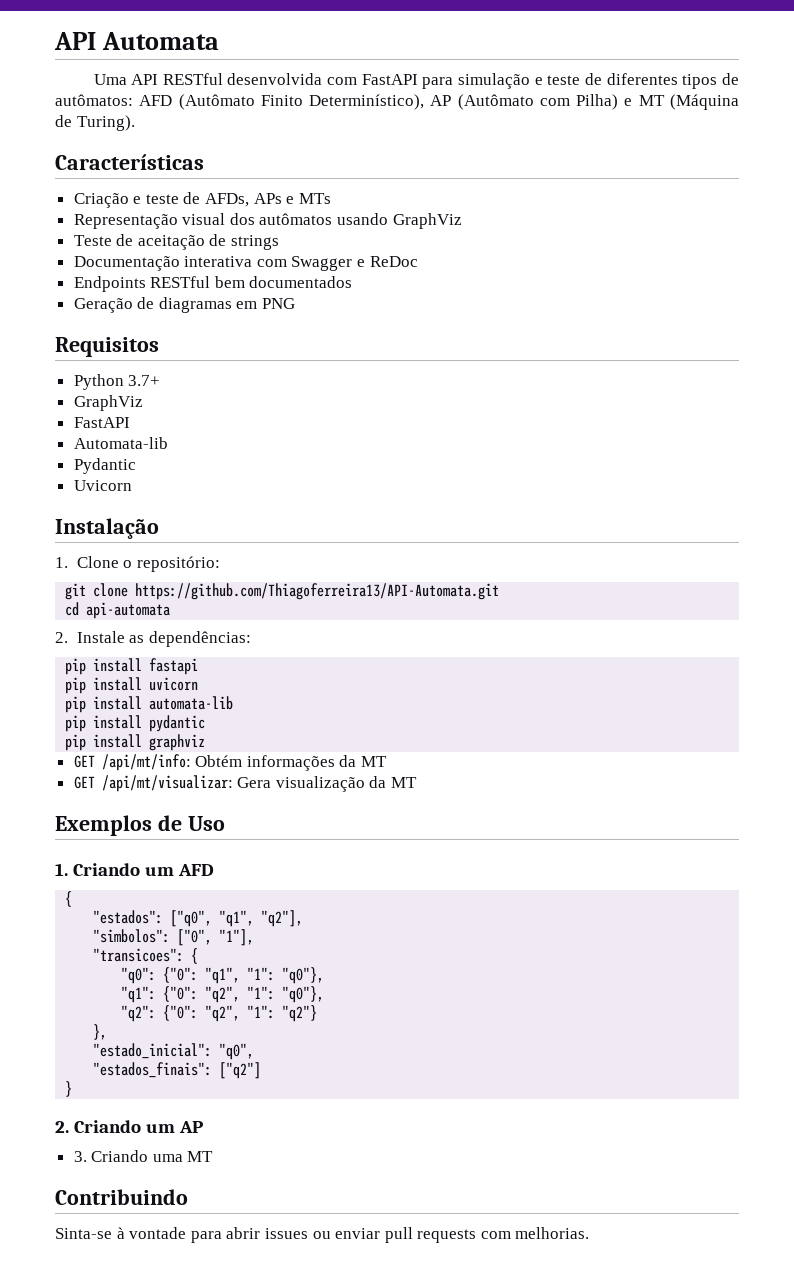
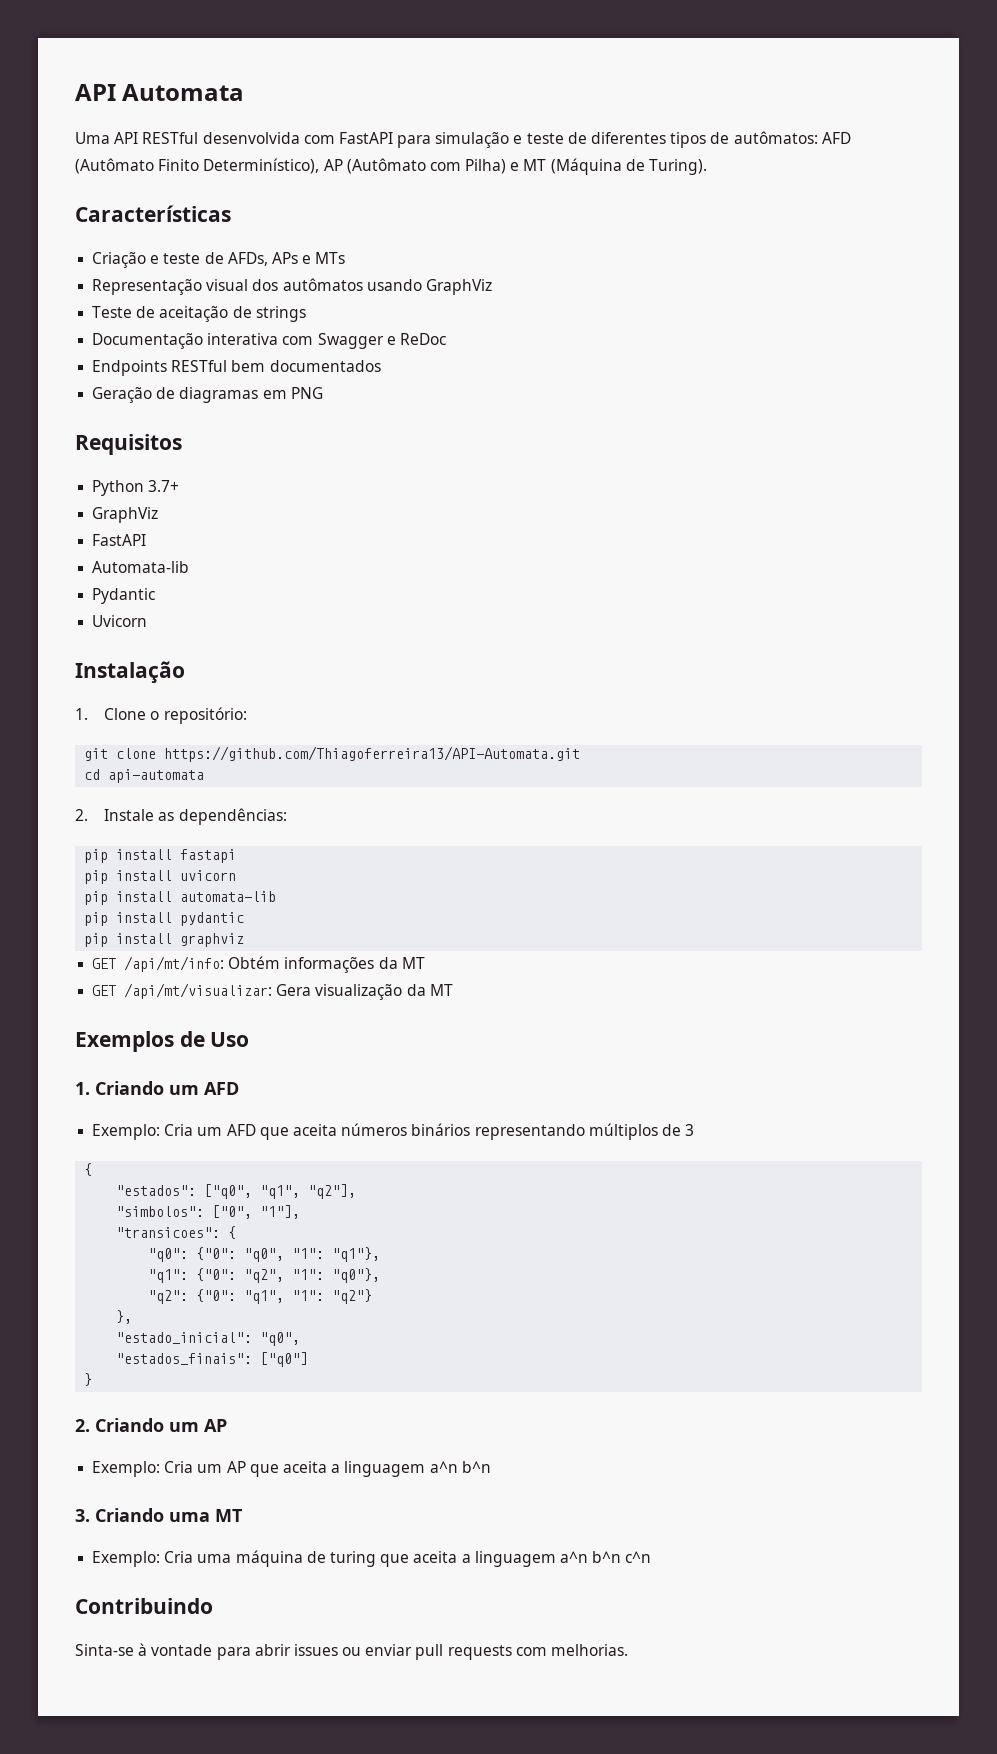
(215, 870) none -> [92,1123,695,1140] // Exemplo: Cria um AFD que aceita números binários representando múltiplos de 3
[205,967,325,984] "q1", "1": "q0"}, -> [244,1247,381,1262] "q0", "1": "q1"},
[205,1005,241,1022] "q2", -> [244,1290,285,1304] "q1",
[219,1062,262,1079] ["q2"] -> [260,1352,309,1367] ["q0"]
[73,1150,214,1162] 3. Criando uma MT -> [92,1461,491,1477] [75,1508,243,1522] [92,1550,652,1567] Exemplo: Cria um AP que aceita a linguagem a^n b^n // 3. Criando uma MT // Exemplo: Cria uma máquina de turing que aceita a linguagem a^n b^n c^n

